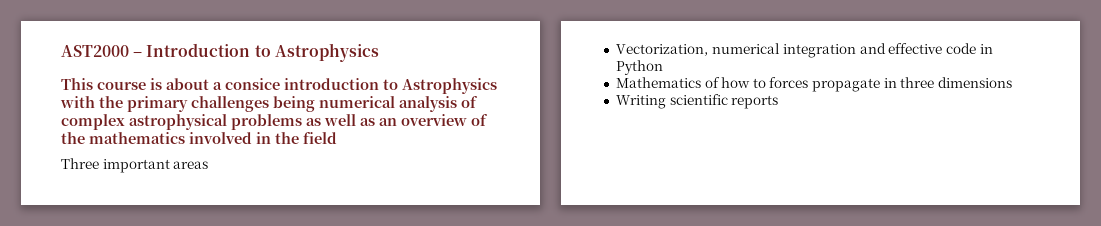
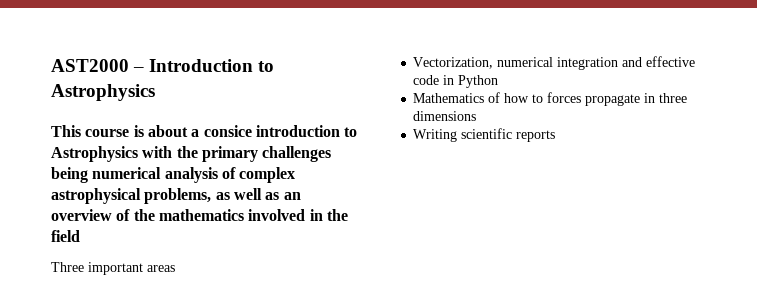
[231,114,302,130] problems -> [144,188,212,204] problems,

